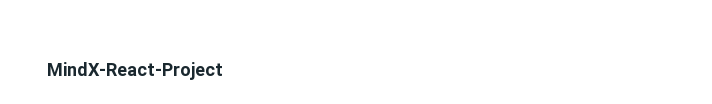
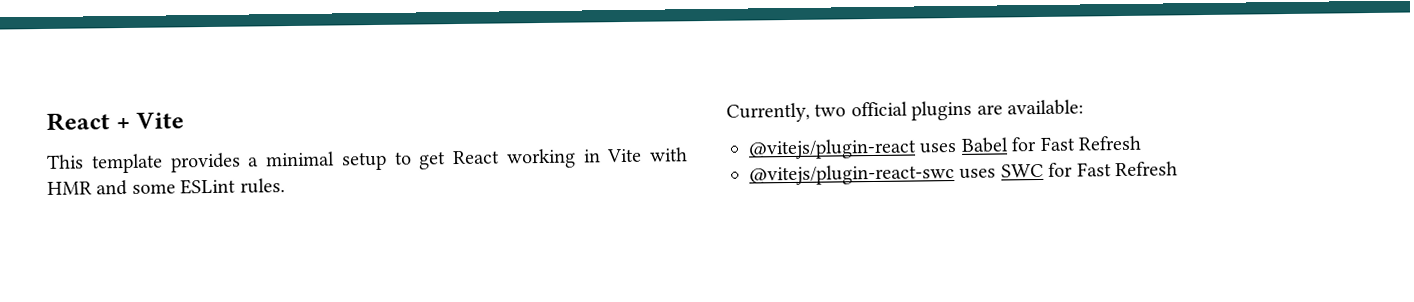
[47,62,223,80] MindX-React-Project -> [46,112,184,131] [46,147,688,174] [47,178,285,196] [726,99,1084,123] [748,135,1142,160] [749,161,1178,186] React + Vite // This template provides a minimal setup to get React working in Vite with HMR and some ESLint rules. // Currently, two official plugins are available: // @vitejs/plugin-react uses Babel for Fast Refresh // @vitejs/plugin-react-swc uses SWC for Fast Refresh

